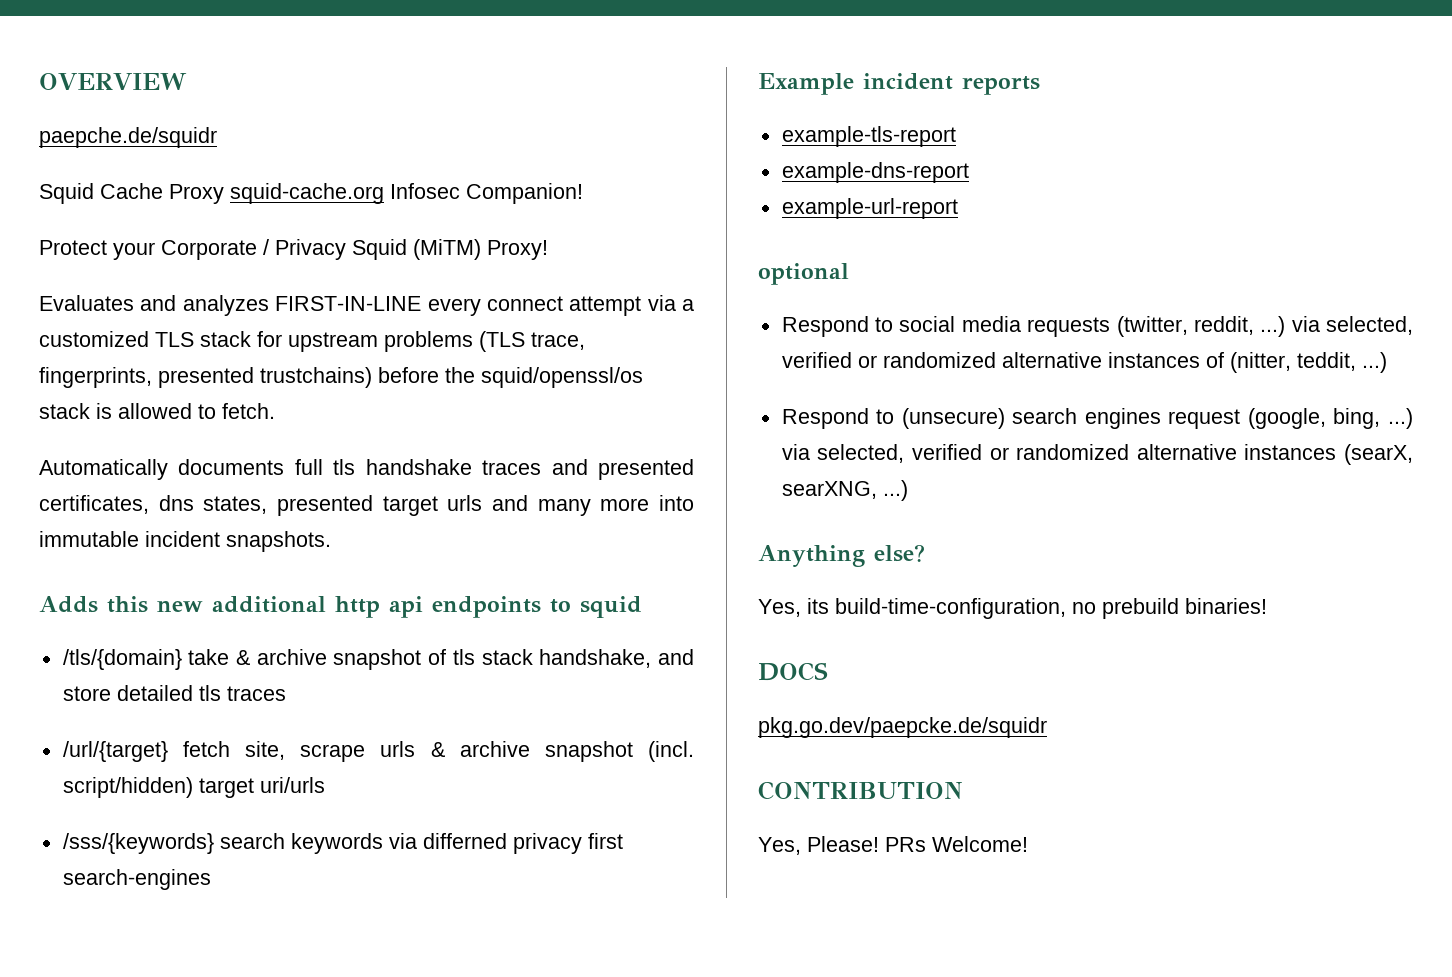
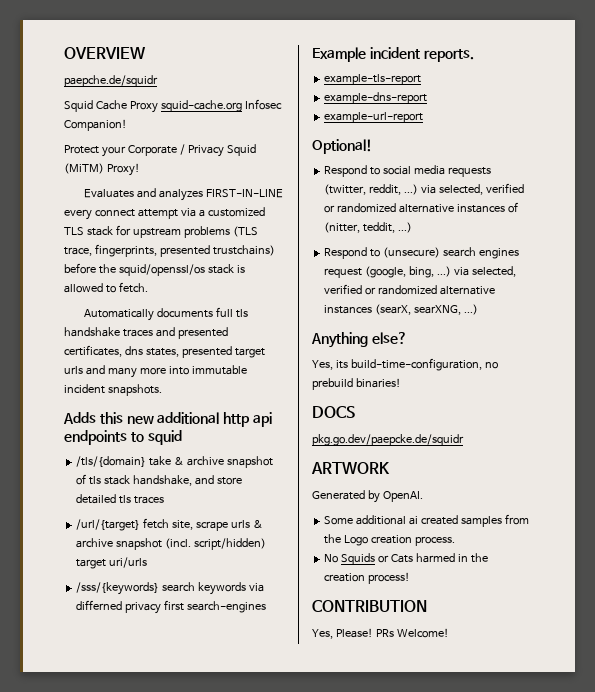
[962,76,1040,95] reports -> [423,49,474,62] reports.
[758,263,849,285] optional -> [312,139,372,154] Optional!
(1047, 727) none -> [311,462,390,474] [312,490,423,503] [324,514,529,527] [324,534,456,546] [324,553,488,565] [324,572,411,584] // ARTWORK // Generated by OpenAI. // Some additional ai created samples from the Logo creation process. // No Squids or Cats harmed in the creation process!

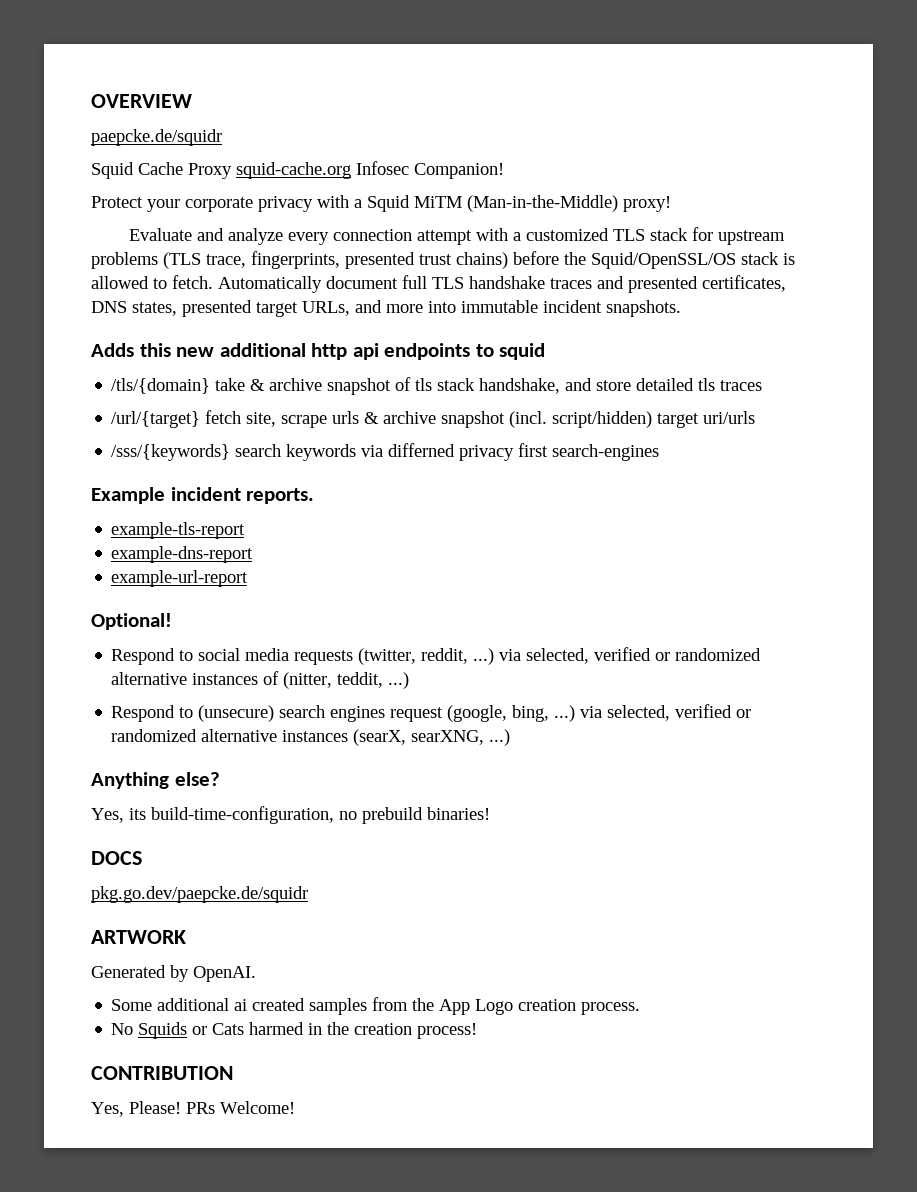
[64,75,158,87] paepche.de/squidr -> [91,129,222,146] paepcke.de/squidr
[127,144,256,157] [64,163,140,176] [83,188,283,201] [64,208,196,220] Corporate / Privacy Squid (MiTM) Proxy! // Evaluates and analyzes FIRST-IN-LINE every connect attempt via -> [185,195,671,212] [129,228,509,245] corporate privacy with a Squid MiTM (Man-in-the-Middle) proxy! // Evaluate and analyze every connection attempt with
[212,245,275,256] trustchains) -> [419,252,508,269] trust chains)
[118,264,205,276] squid/openssl/os -> [591,252,736,269] Squid/OpenSSL/OS
[83,307,248,321] // Automatically documents full tls -> [218,275,464,293] Automatically document full TLS
[124,346,143,355] dns -> [91,301,127,313] DNS
[64,365,137,378] urls and many -> [302,300,382,316] URLs, and
(342, 539) none -> [439,999,471,1015] App

